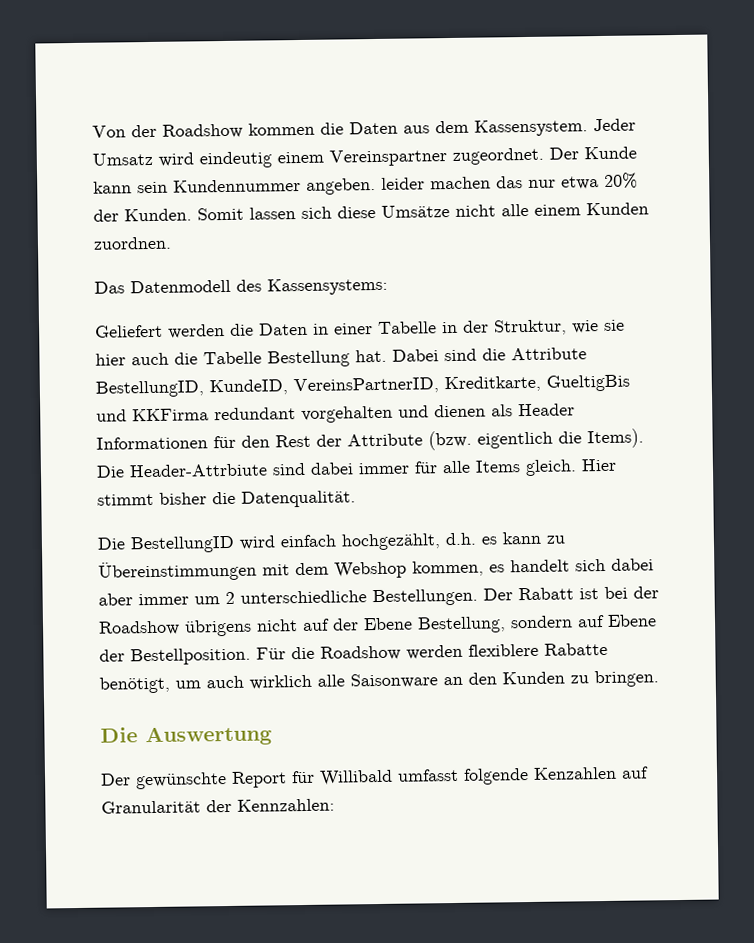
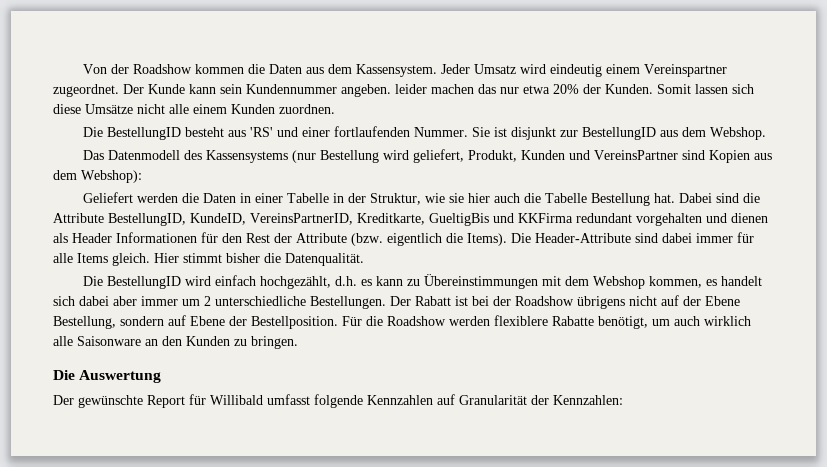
[94,277,388,296] Das Datenmodell des Kassensystems: -> [83,126,767,140] [83,149,773,163] [53,170,142,183] Die BestellungID besteht aus 'RS' und einer fortlaufenden Nummer. Sie ist disjunkt zur BestellungID aus dem Webshop. // Das Datenmodell des Kassensystems (nur Bestellung wird geliefert, Produkt, Kunden und VereinsPartner sind Kopien aus dem Webshop):
[129,463,268,478] Header-Attrbiute -> [535,233,631,243] Header-Attribute
[533,766,617,780] Kenzahlen -> [367,395,433,405] Kennzahlen

